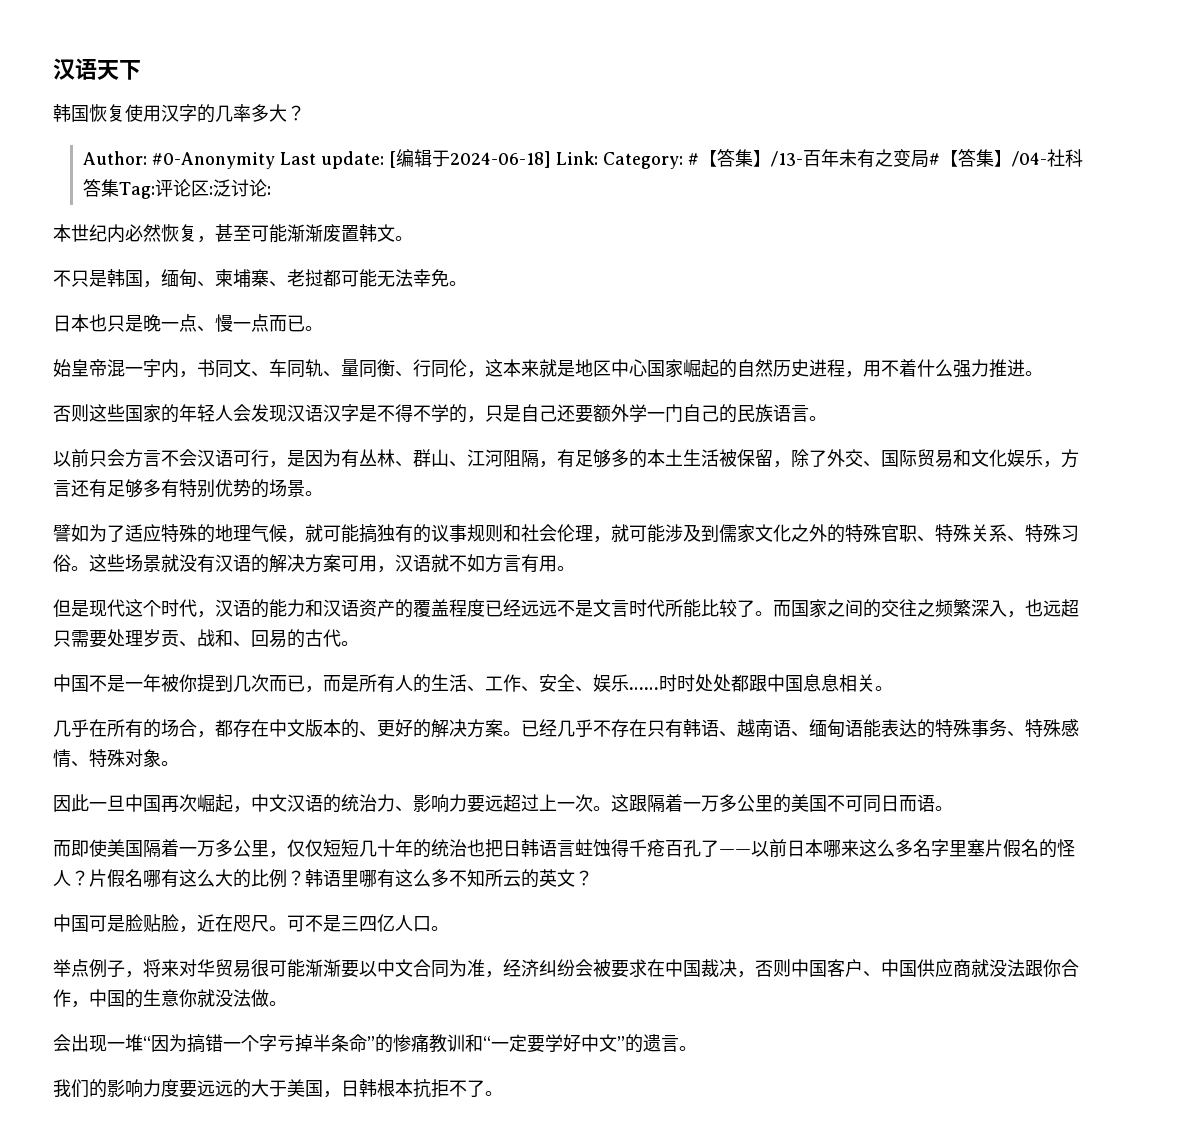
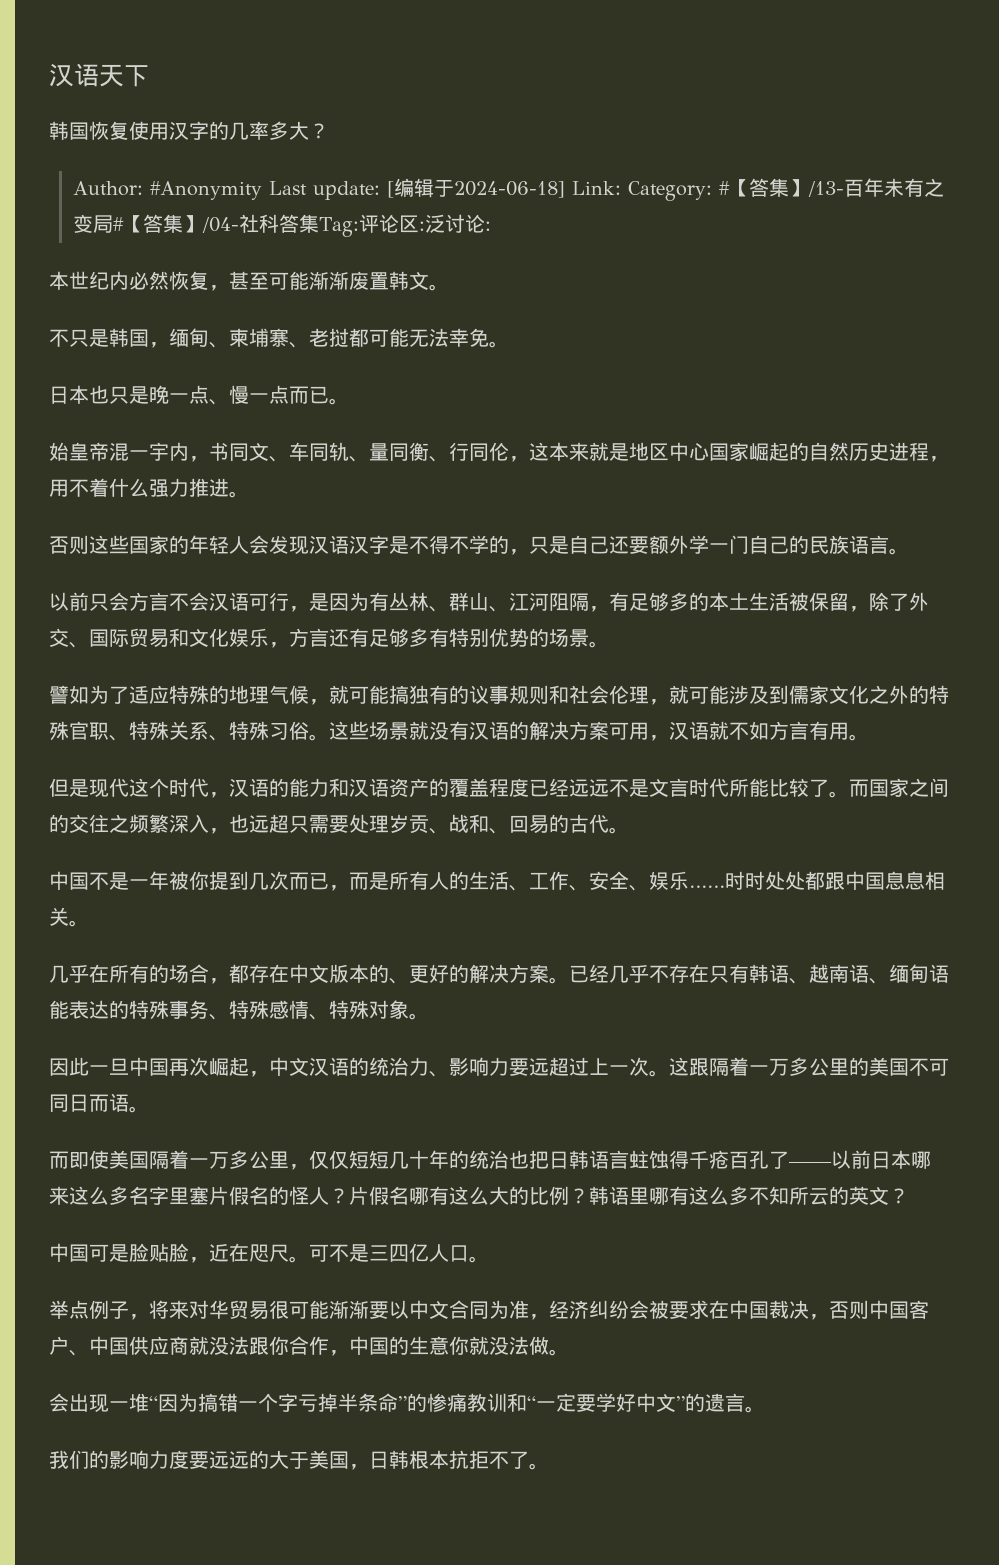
[151,152,275,169] #0-Anonymity -> [150,181,263,200] #Anonymity

